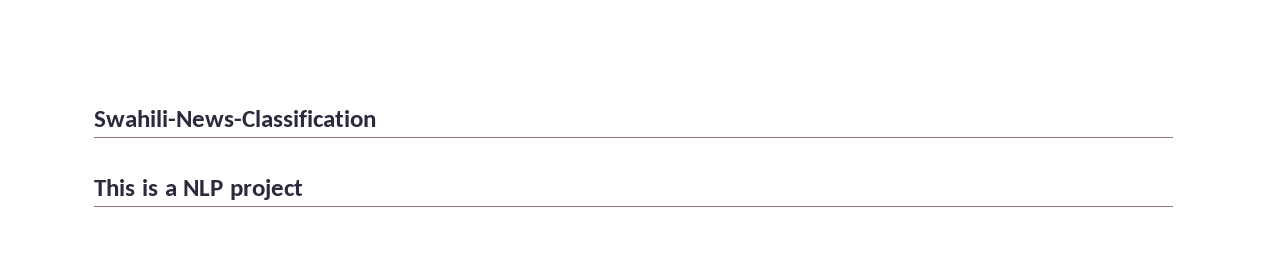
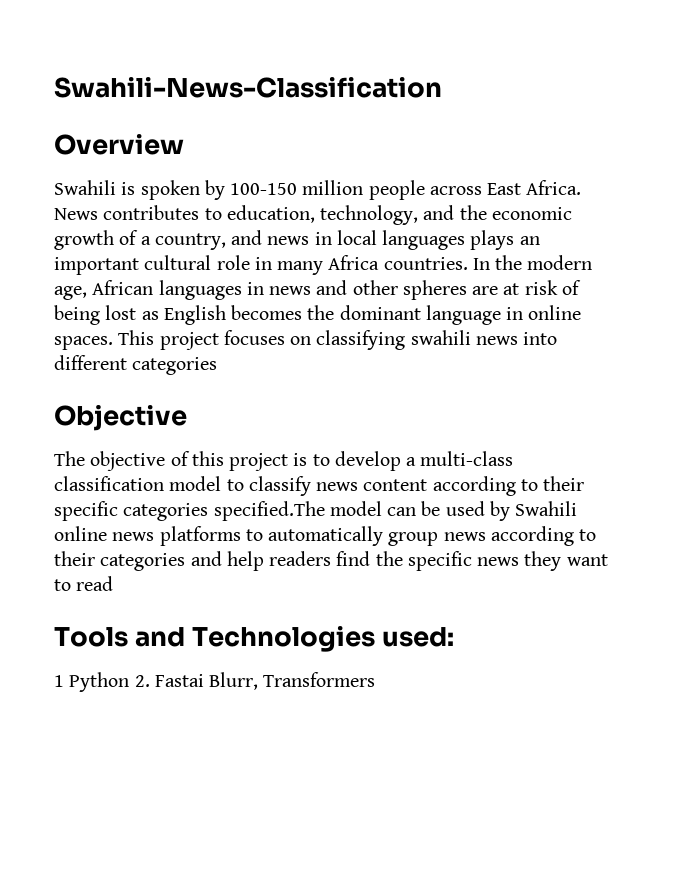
[94,179,303,200] This is a NLP project -> [54,134,184,155] [54,180,582,200] [54,205,572,225] [54,230,540,250] [54,255,593,275] [54,280,581,300] [54,305,582,325] [54,330,558,350] [54,355,218,375] [54,404,187,431] [54,451,514,471] [54,476,585,496] [54,501,578,521] [54,526,597,546] [54,551,608,571] [54,576,114,591] [54,626,455,652] [54,672,376,692] Overview // Swahili is spoken by 100-150 million people across East Africa. News contributes to education, technology, and the economic growth of a country, and news in local languages plays an important cultural role in many Africa countries. In the modern age, African languages in news and other spheres are at risk of being lost as English becomes the dominant language in online spaces. This project focuses on classifying swahili news into different categories // Objective // The objective of this project is to develop a multi-class classification model to classify news content according to their specific categories specified.The model can be used by Swahili online news platforms to automatically group news according to their categories and help readers find the specific news they want to read // Tools and Technologies used: // 1 Python 2. Fastai Blurr, Transformers

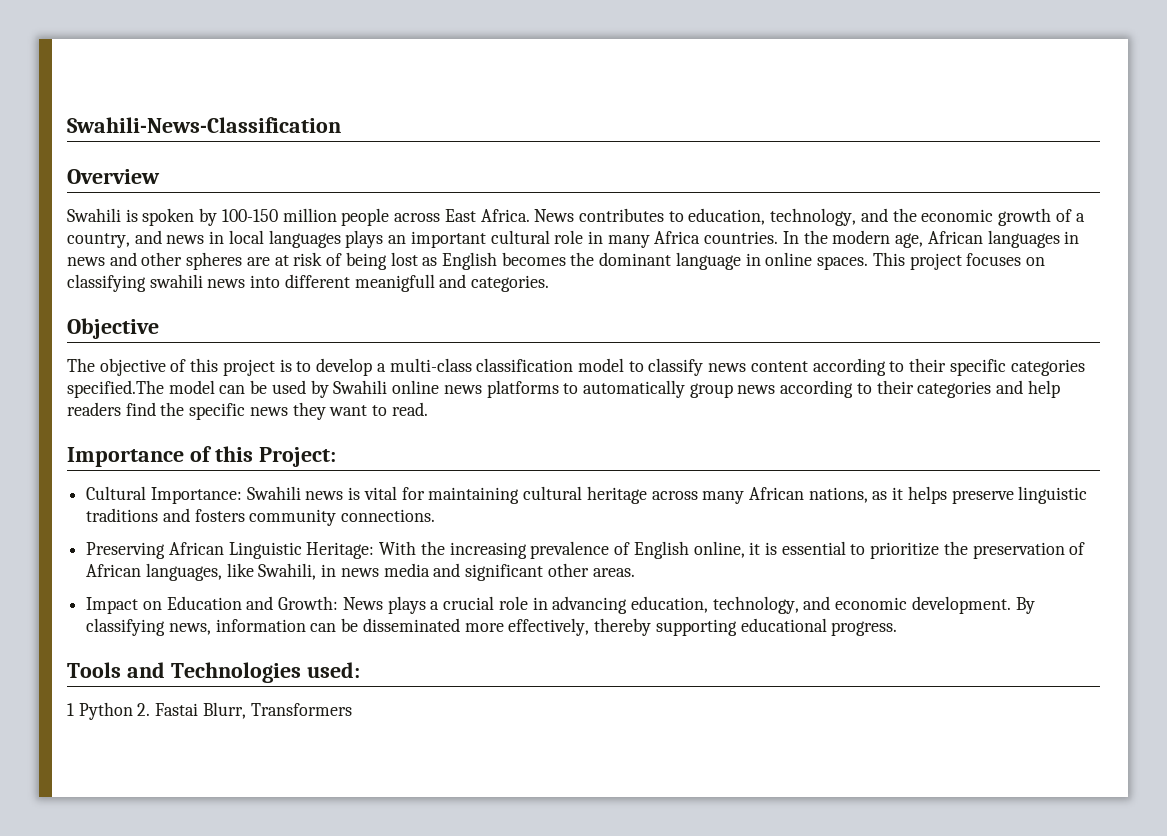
[132,357,218,375] categories -> [354,274,550,292] meanigfull and categories.
[76,576,114,591] read -> [391,402,428,416] [67,446,336,467] [86,486,1088,504] [86,508,436,526] [86,541,1086,559] [86,563,635,581] [86,596,1035,614] [86,618,898,636] read. // Importance of this Project: // Cultural Importance: Swahili news is vital for maintaining cultural heritage across many African nations, as it helps preserve linguistic traditions and fosters community connections. // Preserving African Linguistic Heritage: With the increasing prevalence of English online, it is essential to prioritize the preservation of African languages, like Swahili, in news media and significant other areas. // Impact on Education and Growth: News plays a crucial role in advancing education, technology, and economic development. By classifying news, information can be disseminated more effectively, thereby supporting educational progress.

